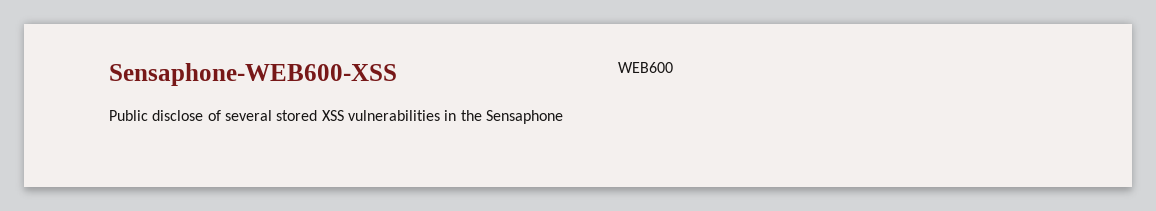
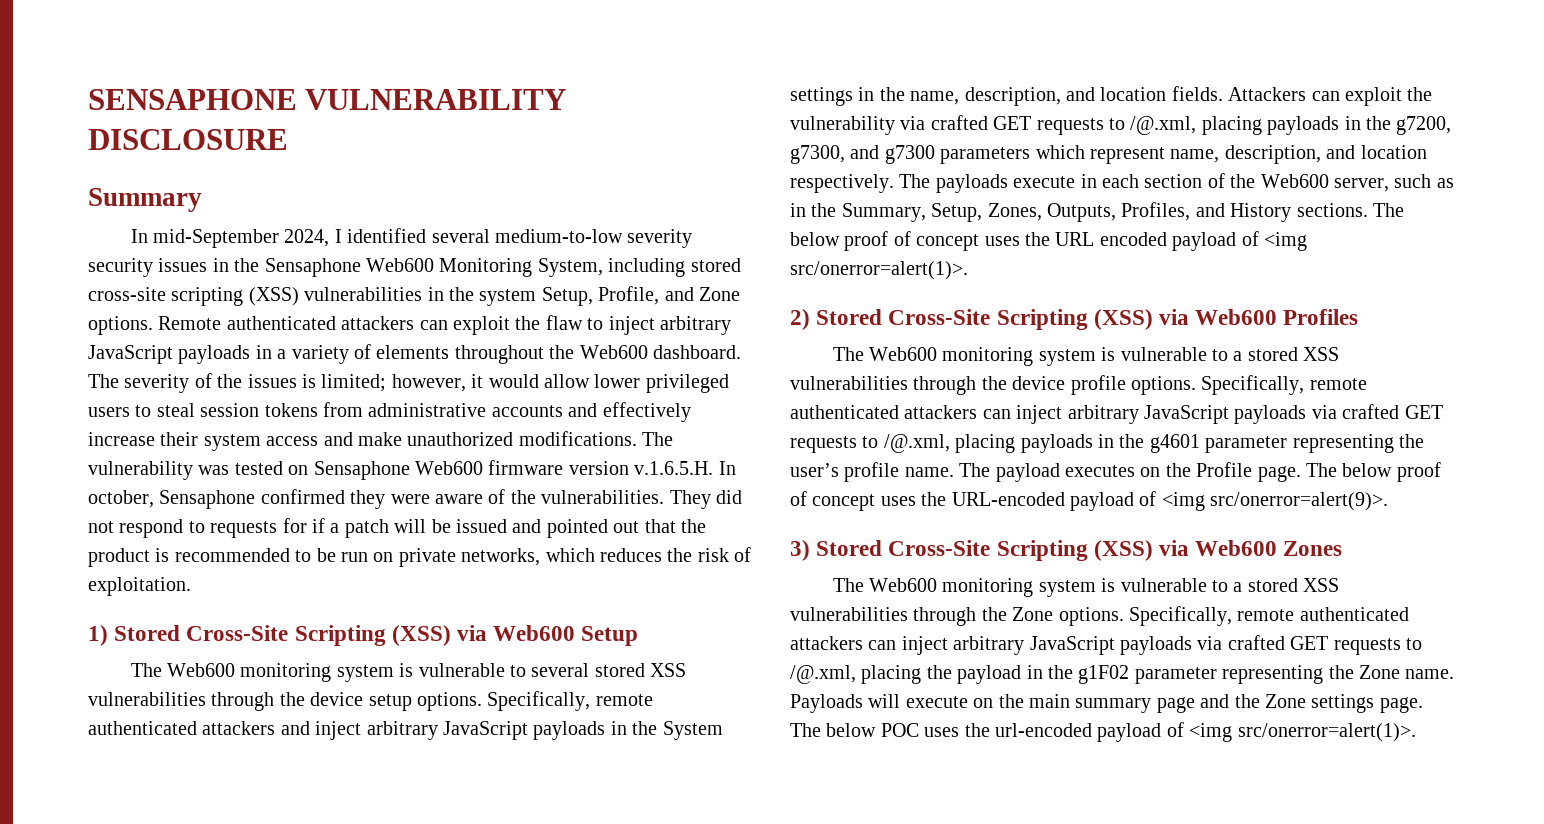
[109,63,397,86] [109,110,563,124] [618,62,673,73] Sensaphone-WEB600-XSS // Public disclose of several stored XSS vulnerabilities in the Sensaphone WEB600 -> [88,89,567,110] [88,129,288,150] [88,188,202,212] [130,228,693,248] [88,258,741,277] [88,286,740,306] [88,315,731,335] [88,344,741,364] [88,373,729,393] [88,402,691,422] [88,431,674,451] [88,460,736,480] [88,489,742,509] [88,518,706,538] [88,547,752,567] [88,577,191,596] [88,625,639,646] [130,663,687,682] [88,691,653,711] [88,721,723,740] [790,86,1433,106] [790,115,1452,135] [790,145,1427,164] [790,173,1454,193] [790,202,1404,222] [790,231,1307,251] [790,261,968,280] [790,309,1359,330] [832,347,1340,366] [790,375,1367,395] [790,404,1443,424] [790,434,1424,453] [790,462,1441,482] [790,491,1389,511] [790,540,1343,561] [832,578,1340,597] [790,606,1409,626] [790,635,1422,655] [790,665,1455,684] [790,694,1423,713] [790,722,1416,742] SENSAPHONE VULNERABILITY DISCLOSURE // Summary // In mid-September 2024, I identified several medium-to-low severity security issues in the Sensaphone Web600 Monitoring System, including stored cross-site scripting (XSS) vulnerabilities in the system Setup, Profile, and Zone options. Remote authenticated attackers can exploit the flaw to inject arbitrary JavaScript payloads in a variety of elements throughout the Web600 dashboard. The severity of the issues is limited; however, it would allow lower privileged users to steal session tokens from administrative accounts and effectively increase their system access and make unauthorized modifications. The vulnerability was tested on Sensaphone Web600 firmware version v.1.6.5.H. In october, Sensaphone confirmed they were aware of the vulnerabilities. They did not respond to requests for if a patch will be issued and pointed out that the product is recommended to be run on private networks, which reduces the risk of exploitation. // 1) Stored Cross-Site Scripting (XSS) via Web600 Setup // The Web600 monitoring system is vulnerable to several stored XSS vulnerabilities through the device setup options. Specifically, remote authenticated attackers and inject arbitrary JavaScript payloads in the System settings in the name, description, and location fields. Attackers can exploit the vulnerability via crafted GET requests to /@.xml, placing payloads in the g7200, g7300, and g7300 parameters which represent name, description, and location respectively. The payloads execute in each section of the Web600 server, such as in the Summary, Setup, Zones, Outputs, Profiles, and History sections. The below proof of concept uses the URL encoded payload of <img src/onerror=alert(1)>. // 2) Stored Cross-Site Scripting (XSS) via Web600 Profiles // The Web600 monitoring system is vulnerable to a stored XSS vulnerabilities through the device profile options. Specifically, remote authenticated attackers can inject arbitrary JavaScript payloads via crafted GET requests to /@.xml, placing payloads in the g4601 parameter representing the user’s profile name. The payload executes on the Profile page. The below proof of concept uses the URL-encoded payload of <img src/onerror=alert(9)>. // 3) Stored Cross-Site Scripting (XSS) via Web600 Zones // The Web600 monitoring system is vulnerable to a stored XSS vulnerabilities through the Zone options. Specifically, remote authenticated attackers can inject arbitrary JavaScript payloads via crafted GET requests to /@.xml, placing the payload in the g1F02 parameter representing the Zone name. Payloads will execute on the main summary page and the Zone settings page. The below POC uses the url-encoded payload of <img src/onerror=alert(1)>.

